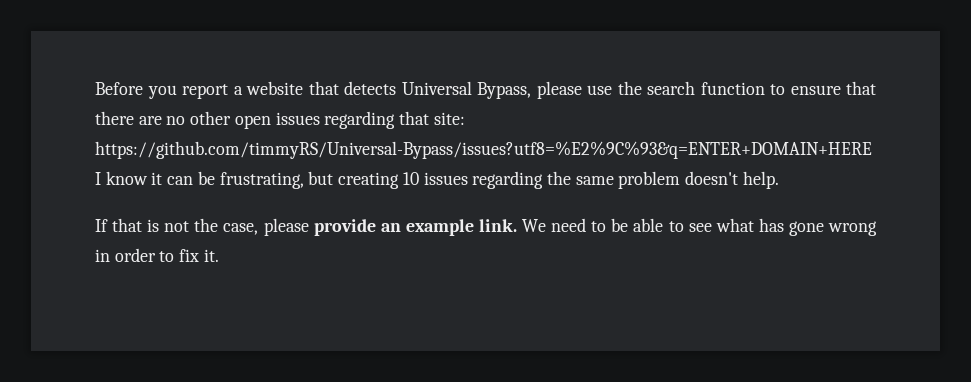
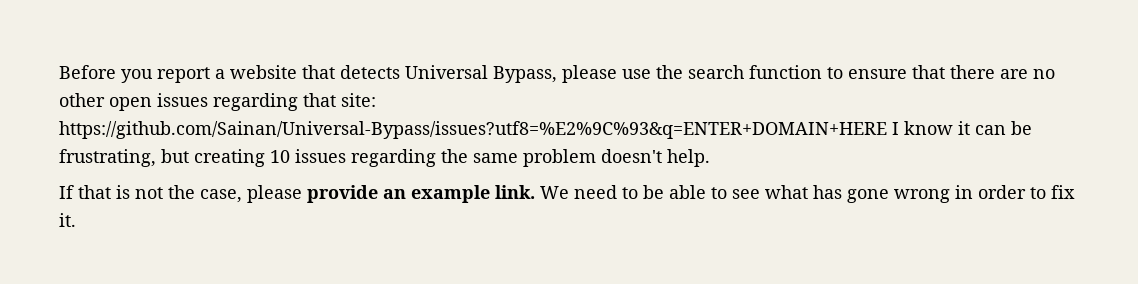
[95,141,872,159] https://github.com/timmyRS/Universal-Bypass/issues?utf8=%E2%9C%93&q=ENTER+DOMAIN+HERE -> [59,121,887,139] https://github.com/Sainan/Universal-Bypass/issues?utf8=%E2%9C%93&q=ENTER+DOMAIN+HERE

